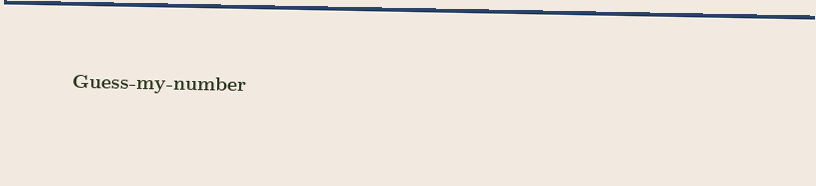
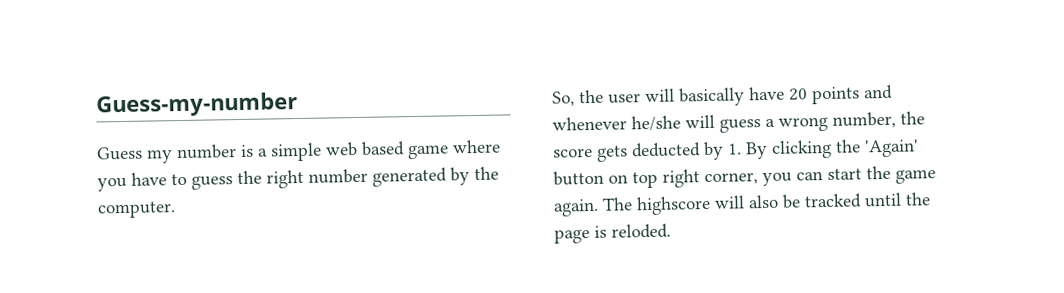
(247, 84) none -> [96,139,501,164] [97,166,499,192] [97,201,176,219] [552,84,893,107] [552,111,925,133] [553,139,919,162] [553,165,936,189] [553,192,931,217] [554,223,671,244] // Guess my number is a simple web based game where you have to guess the right number generated by the computer. // So, the user will basically have 20 points and whenever he/she will guess a wrong number, the score gets deducted by 1. By clicking the 'Again' button on top right corner, you can start the game again. The highscore will also be tracked until the page is reloded.

